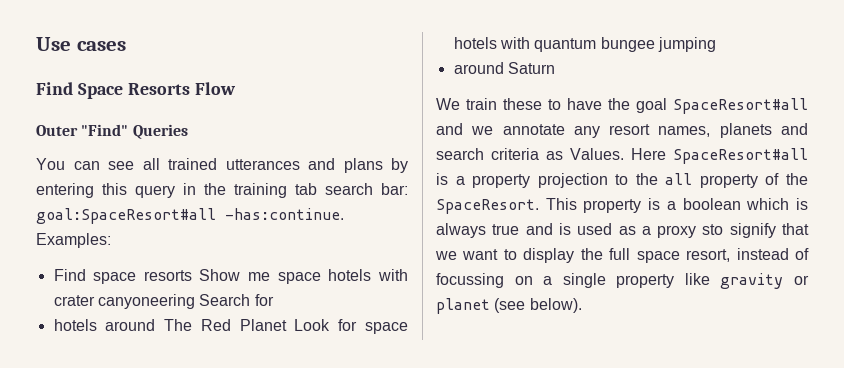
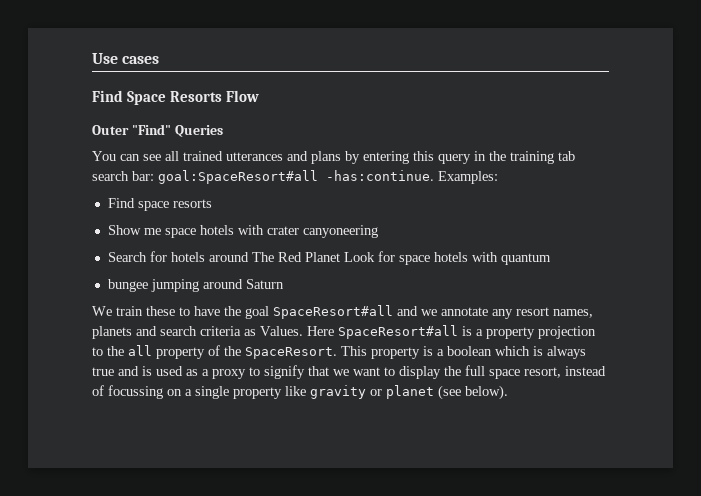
(192, 275) none -> (212, 203) //
(195, 301) none -> (378, 231) //
(274, 300) // -> (167, 256) none
(597, 45) none -> (551, 259) //
(716, 44) // -> (199, 285) none
[702,224,724,235] sto -> [249,367,260,376] to

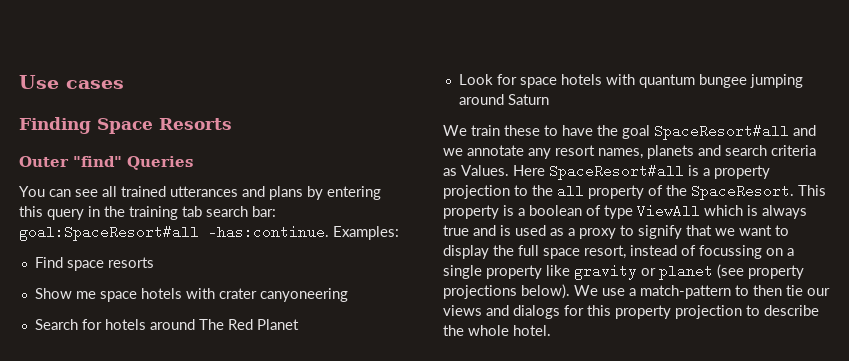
[92,90,123,102] Find -> [19,117,91,134] Finding
[226,90,260,102] Flow -> (232, 124) none
[131,124,171,135] "Find" -> [73,156,122,167] "find"
(340, 257) none -> (299, 324) //
(551, 259) // -> (695, 81) none
(492, 351) none -> [586,204,700,219] of type ViewAll
[465,385,508,400] below). -> [748,265,804,279] [443,284,830,299] [443,305,819,319] [443,325,551,336] property projections below). We use a match-pattern to then tie our views and dialogs for this property projection to describe the whole hotel.

